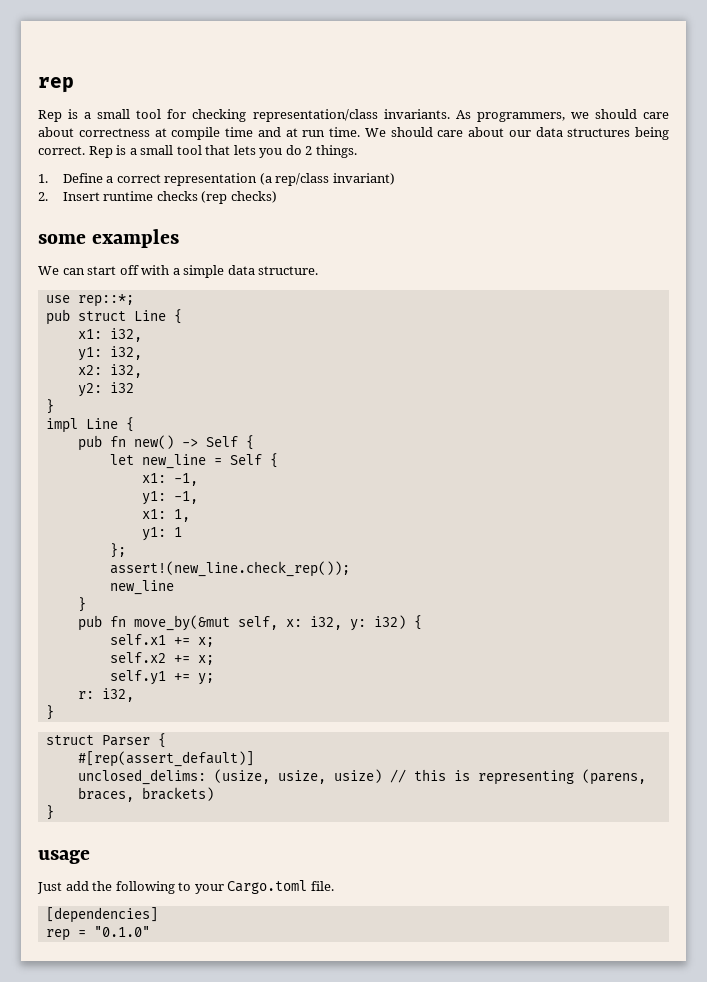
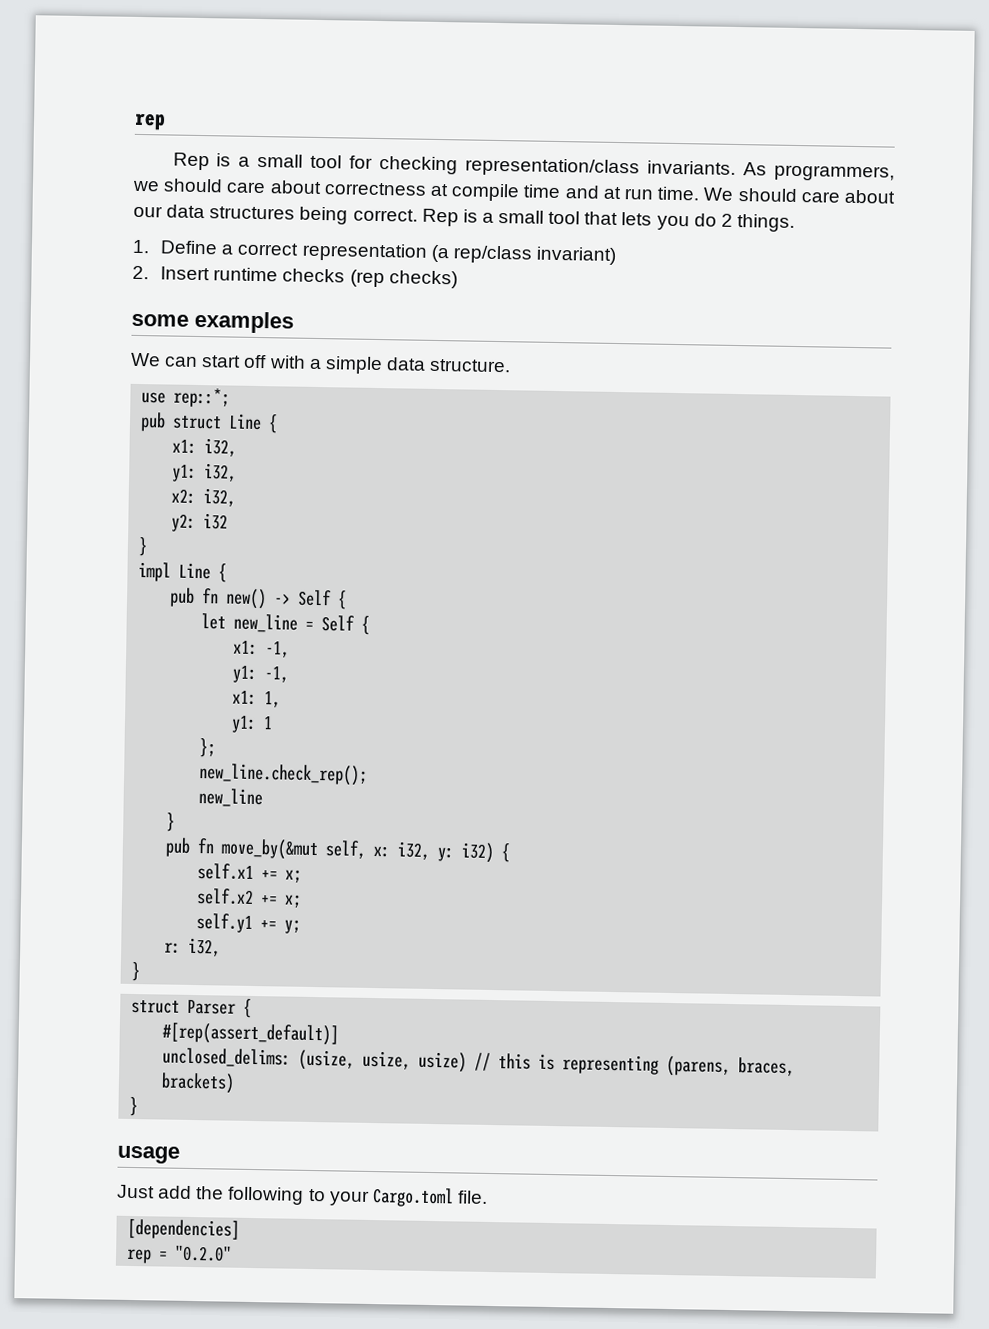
[109,561,350,577] assert!(new_line.check_rep()); -> [198,763,369,786] new_line.check_rep();
[93,926,150,937] "0.1.0" -> [174,1245,233,1262] "0.2.0"

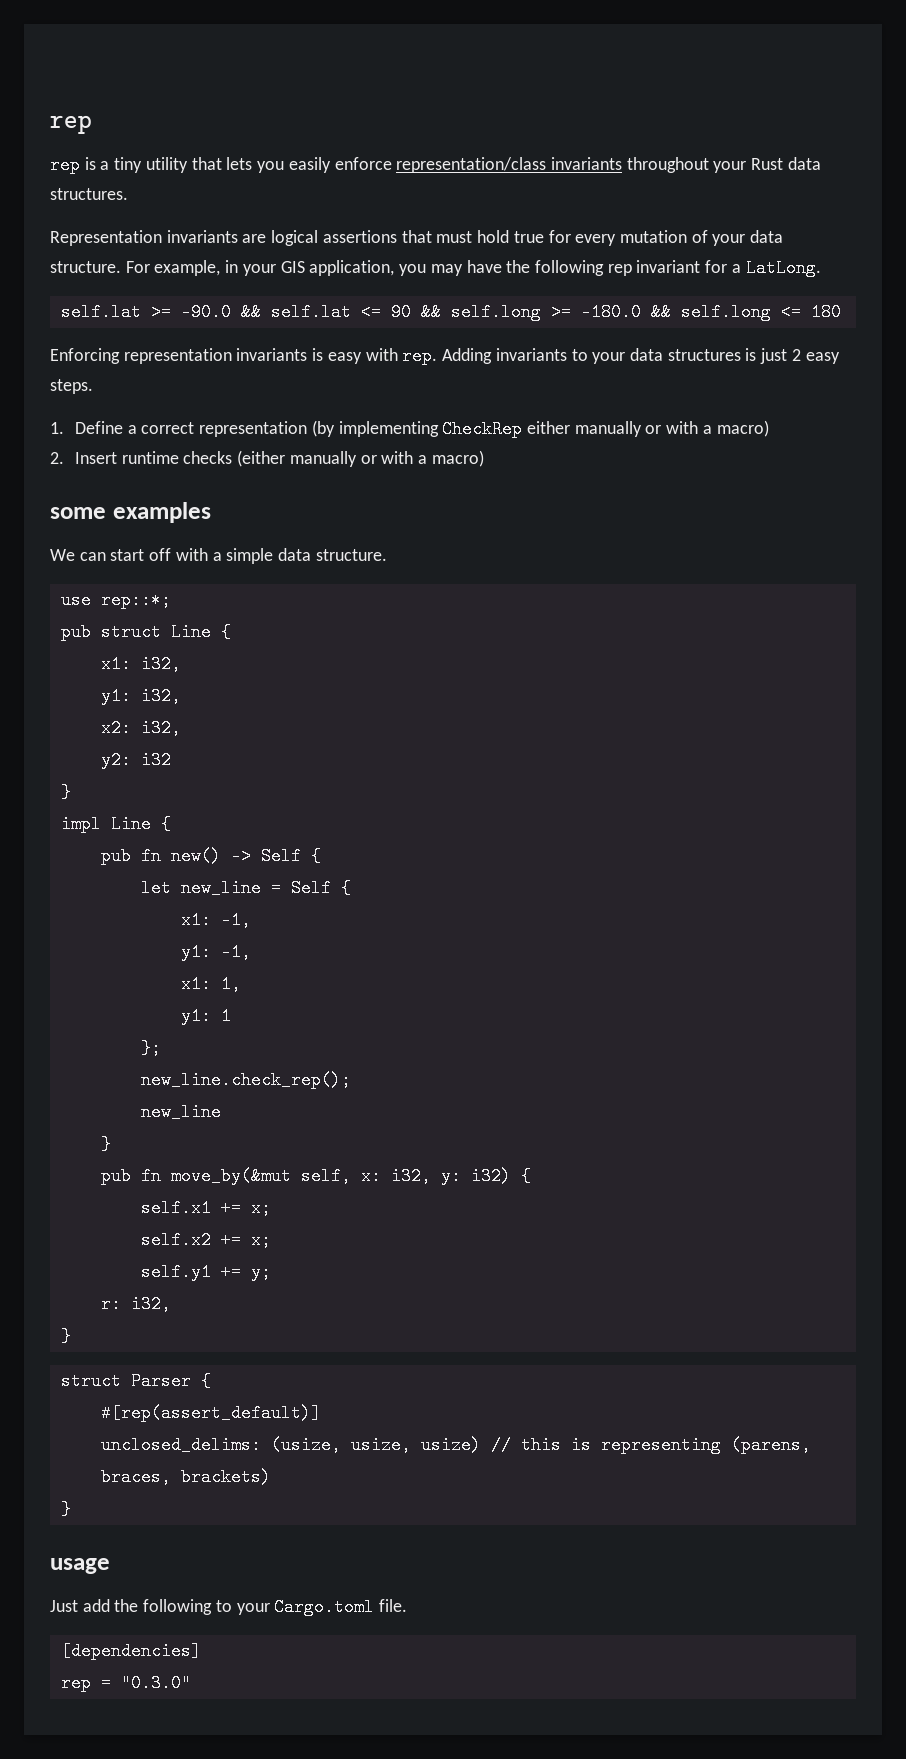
[172,152,896,182] [132,178,896,204] [133,204,795,232] Rep is a small tool for checking representation/class invariants. As programmers, we should care about correctness at compile time and at run time. We should care about our data structures being correct. Rep is a small tool that lets you do 2 things. -> [50,156,821,174] [50,188,128,200] [50,230,784,246] [50,259,821,277] [60,303,841,321] [50,347,840,365] [50,379,93,394] rep is a tiny utility that lets you easily enforce representation/class invariants throughout your Rust data structures. // Representation invariants are logical assertions that must hold true for every mutation of your data structure. For example, in your GIS application, you may have the following rep invariant for a LatLong. // self.lat >= -90.0 && self.lat <= 90 && self.long >= -180.0 && self.long <= 180 // Enforcing representation invariants is easy with rep. Adding invariants to your data structures is just 2 easy steps.
[430,244,616,265] [132,265,458,289] (a rep/class invariant) // 2. Insert runtime checks (rep checks) -> [311,420,769,438] [50,450,484,467] (by implementing CheckRep either manually or with a macro) // 2. Insert runtime checks (either manually or with a macro)
[174,1245,233,1262] "0.2.0" -> [120,1674,191,1692] "0.3.0"

